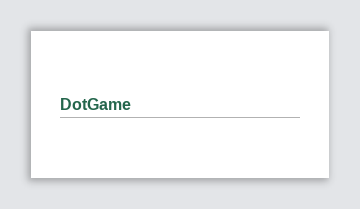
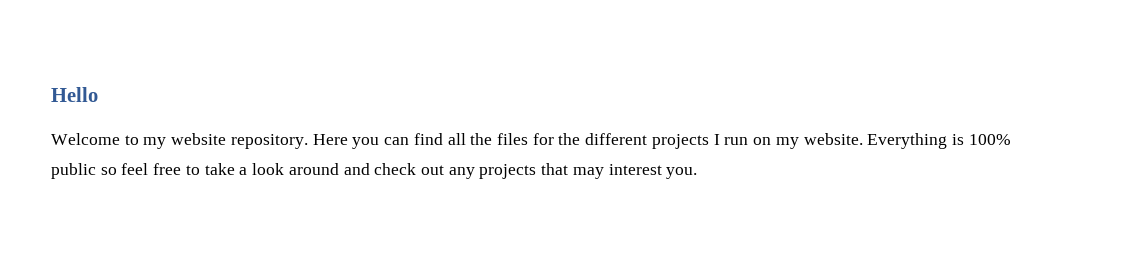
[60,98,131,110] DotGame -> [51,87,98,102] [51,133,1011,149] [51,163,698,179] Hello // Welcome to my website repository. Here you can find all the files for the different projects I run on my website. Everything is 100% public so feel free to take a look around and check out any projects that may interest you.

